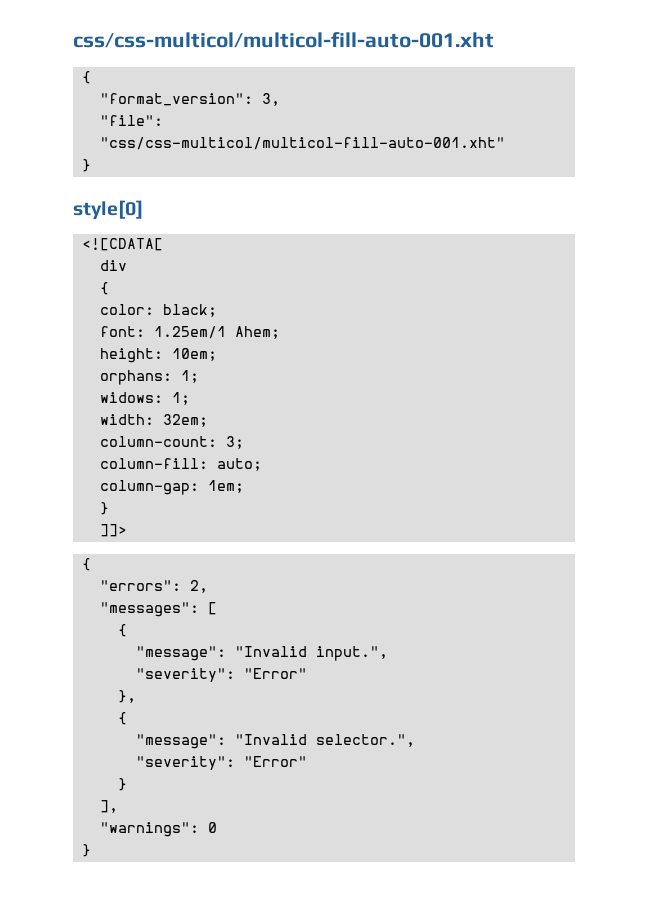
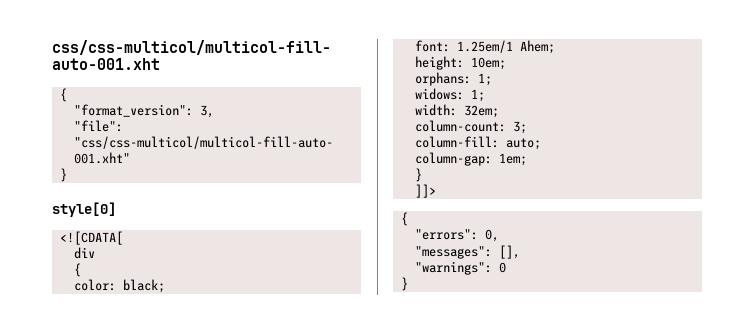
[190,580,208,593] 2, -> [484,229,499,242] 0,
[208,602,217,615] [118,624,127,637] [136,646,388,661] [136,668,307,682] [118,690,136,703] [118,712,127,725] [136,734,415,749] [136,756,307,770] [118,778,127,791] [100,800,118,813] [ // { // "message": "Invalid input.", // "severity": "Error" // }, // { // "message": "Invalid selector.", // "severity": "Error" // } // ], -> [498,245,520,259] [],

